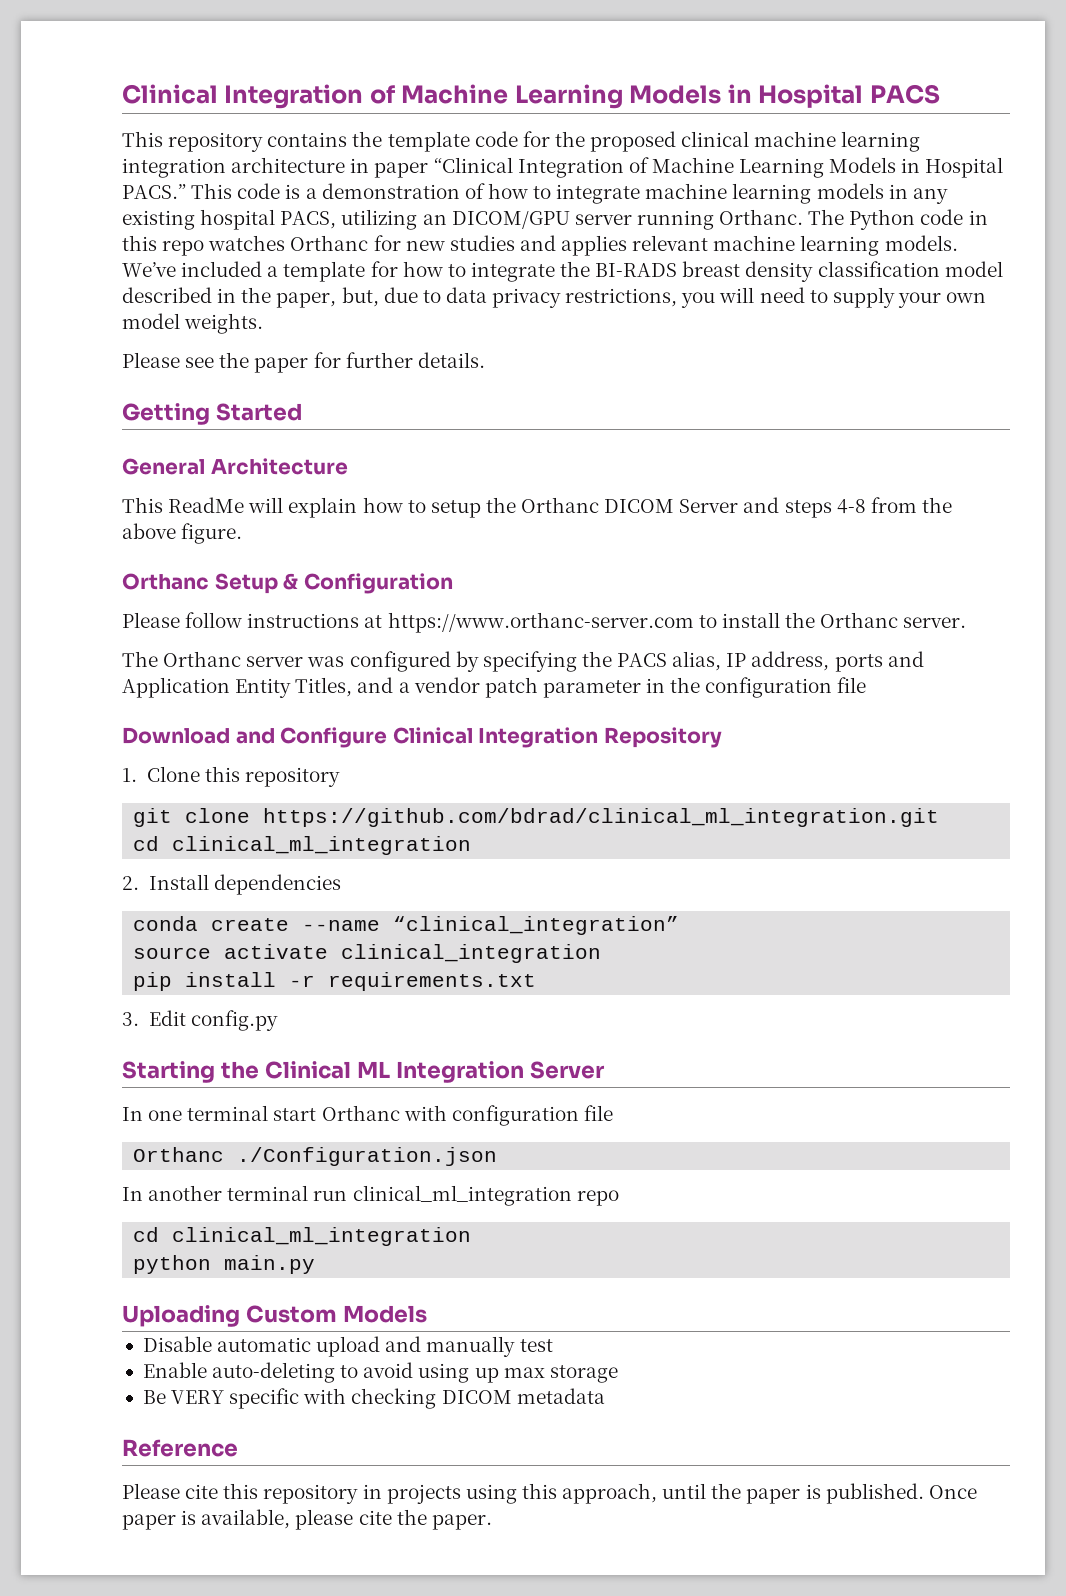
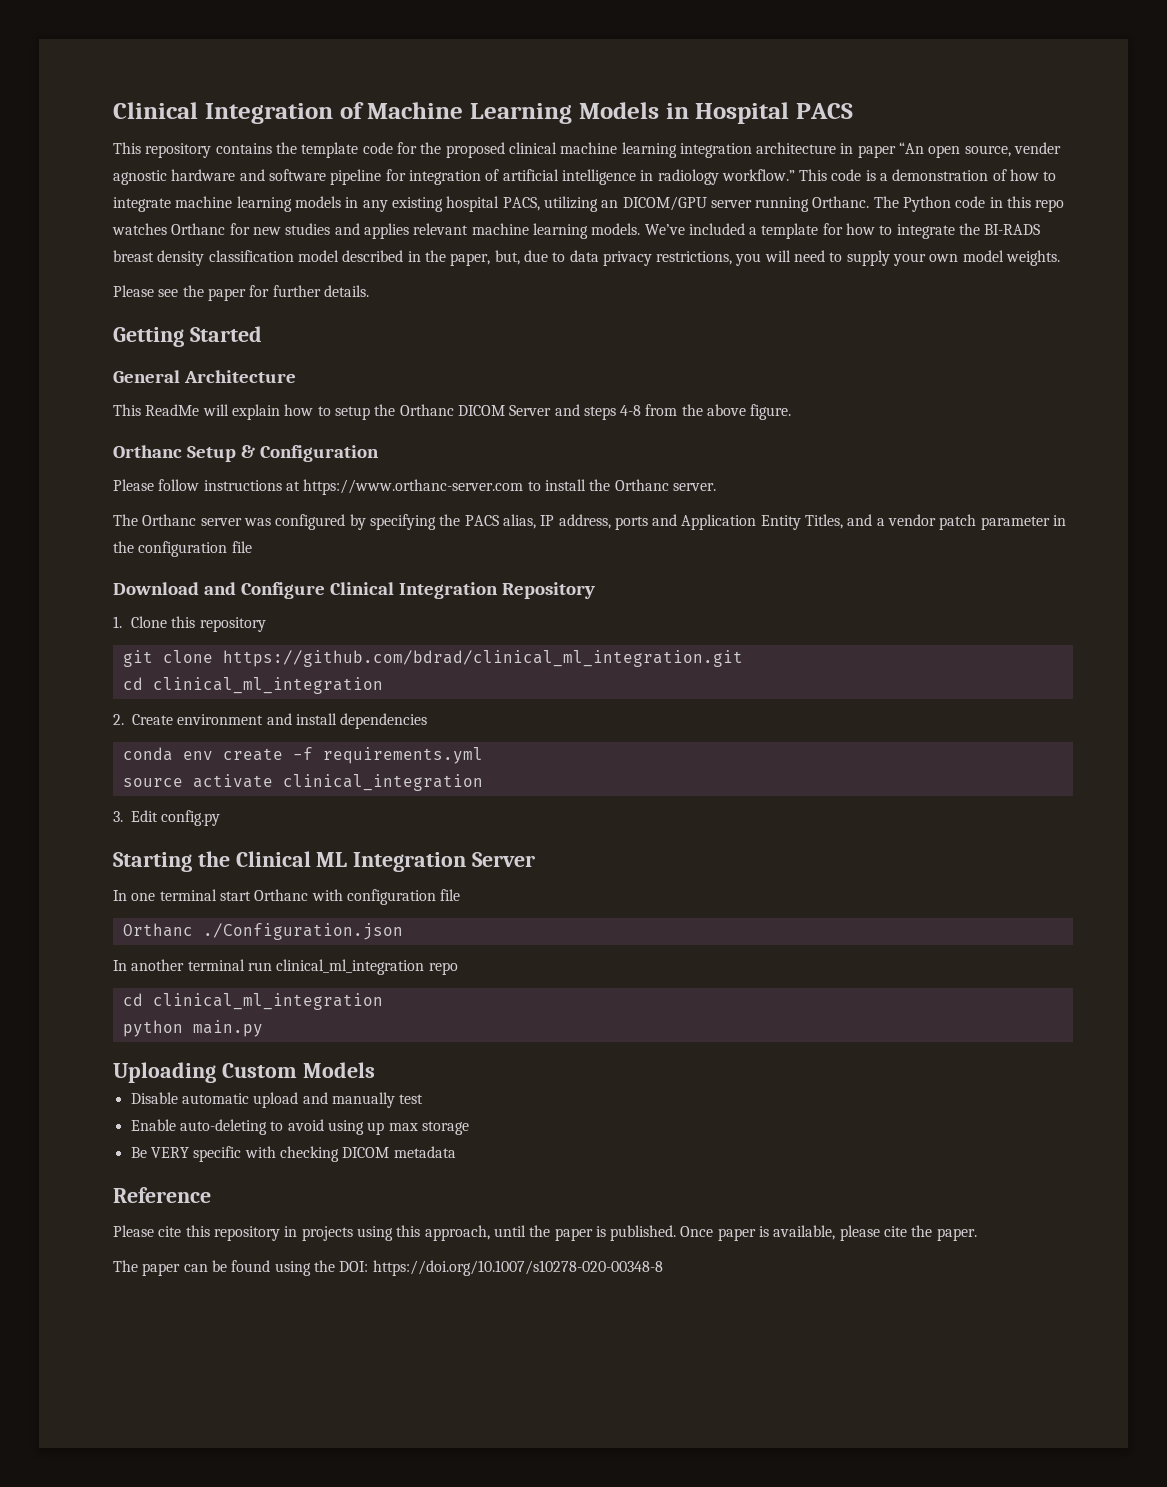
[433,157,1004,178] [122,184,186,199] “Clinical Integration of Machine Learning Models in Hospital PACS.” -> [899,142,1062,158] [113,169,795,185] “An open source, vender agnostic hardware and software pipeline for integration of artificial intelligence in radiology workflow.”
[148,874,341,895] [133,916,680,935] Install dependencies // conda create --name “clinical_integration” -> [132,713,428,729] [122,747,483,764] Create environment and install dependencies // conda env create -f requirements.yml
[133,972,537,991] // pip install -r requirements.txt -> (483, 782) none
(492, 1522) none -> [113,1260,663,1276] // The paper can be found using the DOI: https://doi.org/10.1007/s10278-020-00348-8

